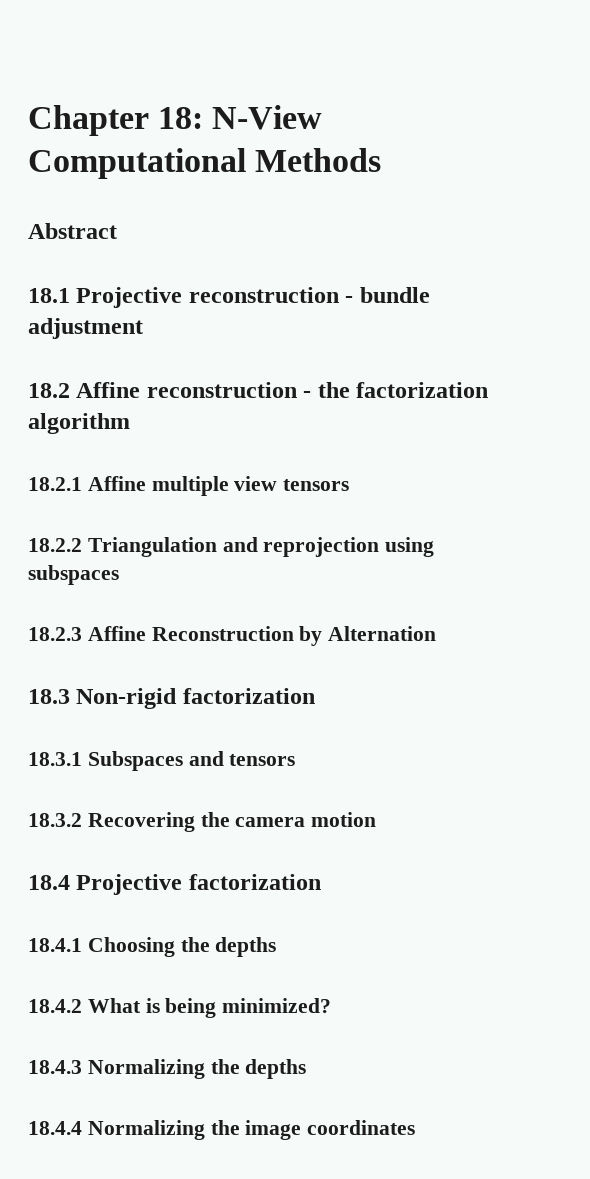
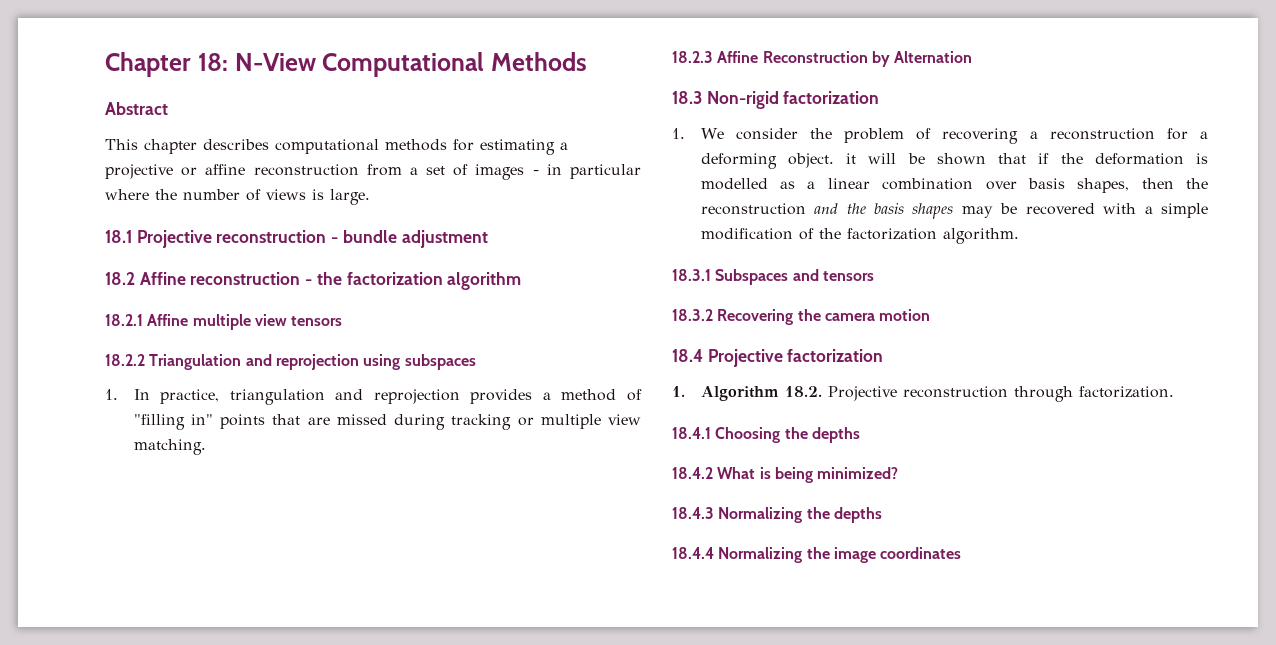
(117, 231) none -> [105,139,568,155] [105,164,641,180] [105,189,370,205] // This chapter describes computational methods for estimating a projective or affine reconstruction from a set of images - in particular where the number of views is large.
(119, 575) none -> [105,389,643,405] [133,414,641,430] [133,439,206,455] // 1. In practice, triangulation and reprojection provides a method of "filling in" points that are missed during tracking or multiple view matching.
(315, 696) none -> [672,128,1208,144] [700,153,1208,169] [700,178,1208,193] [700,203,1208,219] [700,228,1019,244] // 1. We consider the problem of recovering a reconstruction for a deforming object. it will be shown that if the deformation is modelled as a linear combination over basis shapes, then the reconstruction and the basis shapes may be recovered with a simple modification of the factorization algorithm.
(321, 882) none -> [672,386,1174,402] // 1. Algorithm 18.2. Projective reconstruction through factorization.

